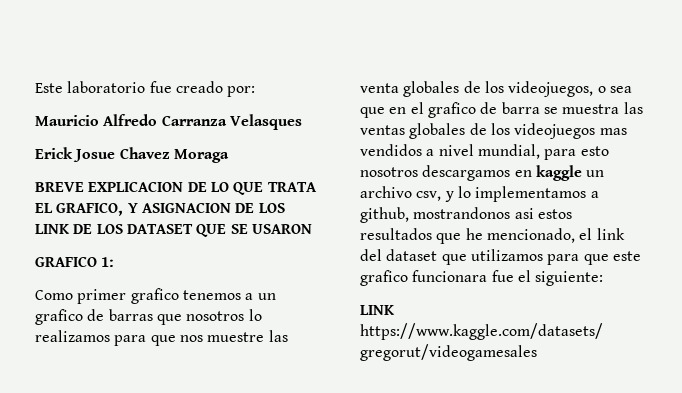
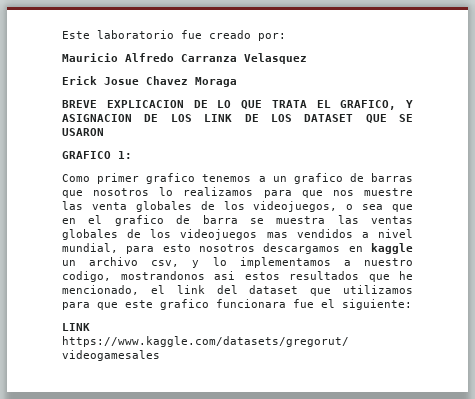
[229,114,302,130] Velasques -> [244,53,307,64] Velasquez
[360,207,409,223] github, -> [364,258,413,266] [62,271,111,282] nuestro codigo,

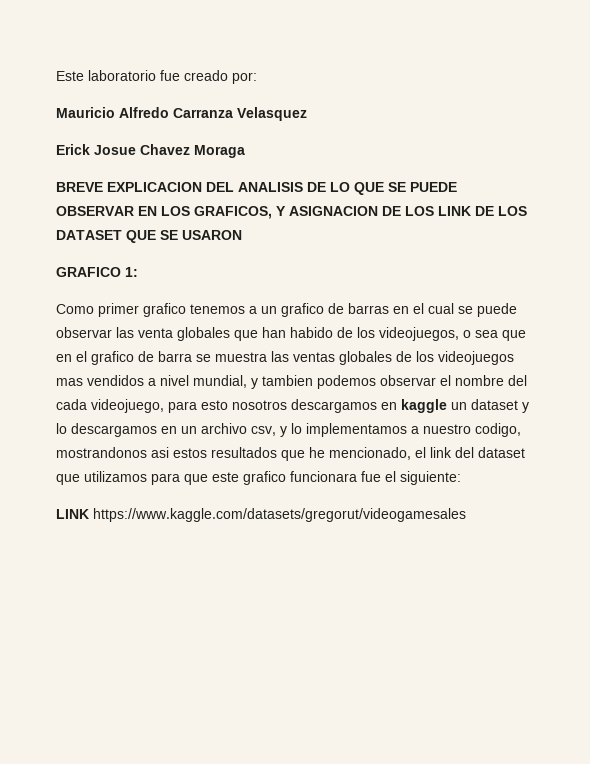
(184, 104) none -> [206,182,303,192] DEL ANALISIS
[271,100,397,110] TRATA EL GRAFICO, -> [388,182,457,192] [56,206,272,219] SE PUEDE OBSERVAR EN LOS GRAFICOS,
[62,187,413,198] [62,201,192,212] que nosotros lo realizamos para que nos muestre las venta globales -> [393,303,517,317] [56,327,333,341] en el cual se puede observar las venta globales que han habido
(118, 248) none -> [251,375,527,389] [56,399,164,413] y tambien podemos observar el nombre del cada videojuego,
(76, 263) none -> [471,399,529,413] [56,423,197,437] dataset y lo descargamos en un

